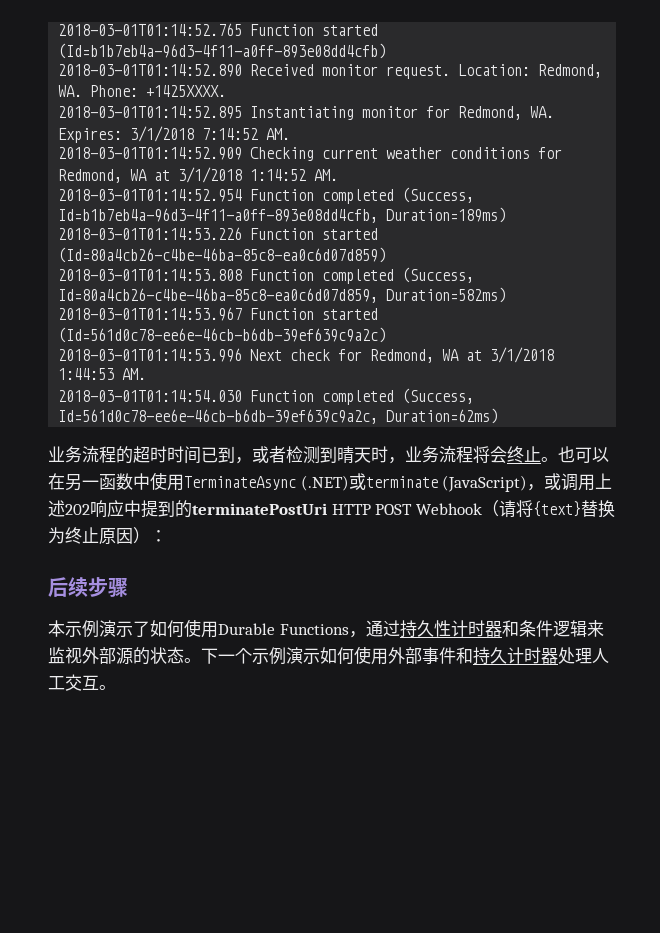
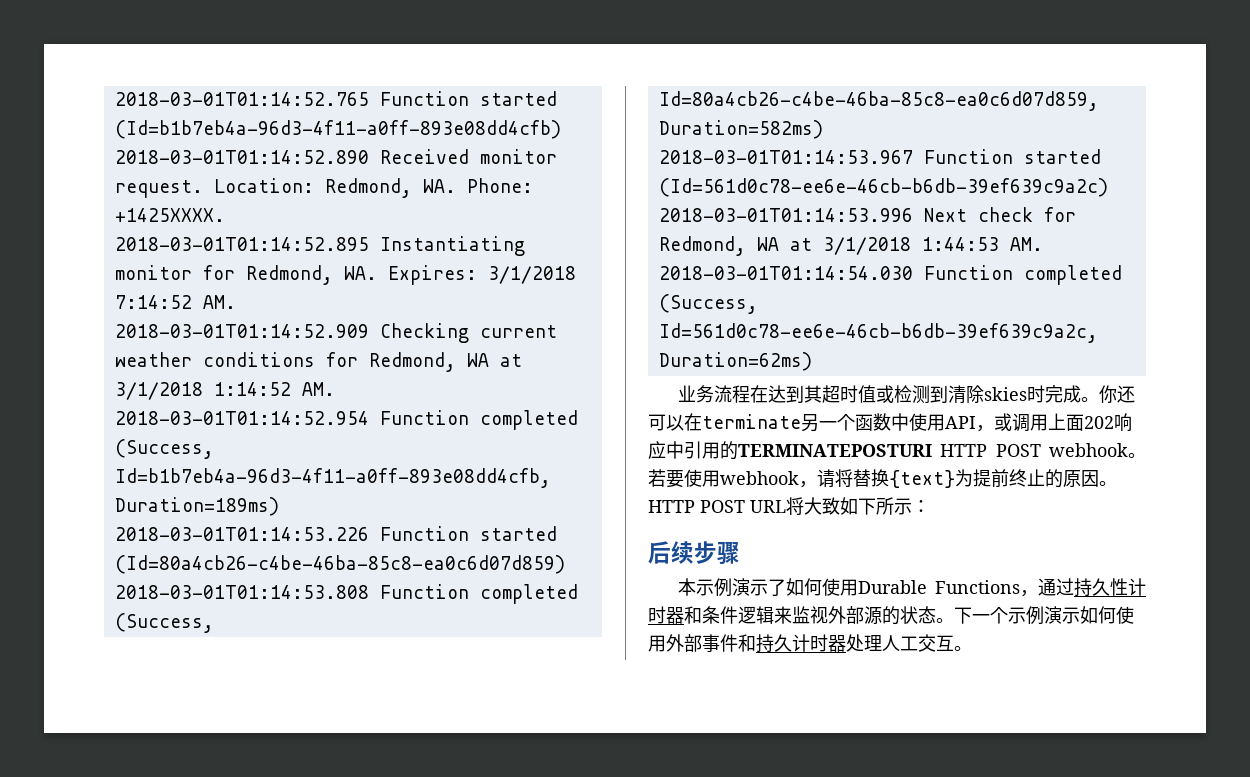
[116,446,609,464] [48,472,528,492] 的超时时间已到，或者检测到晴天时，业务流程将会终止。也可以在另一函数中使用TerminateAsync (.NET)或terminate (JavaScript) -> [750,385,1136,404] [648,413,976,432] 在达到其超时值或检测到清除skies时完成。你还可以在terminate另一个函数中使用API
[48,500,65,517] 述 -> [1066,414,1084,431] 面
[141,500,615,518] [48,527,150,544] 提到的terminatePostUri HTTP POST Webhook（请将{text}替换为终止原因） -> [684,441,1146,460] [648,469,1117,488] [648,497,912,515] 引用的TERMINATEPOSTURI HTTP POST webhook。若要使用webhook，请将替换{text}为提前终止的原因。HTTP POST URL将大致如下所示

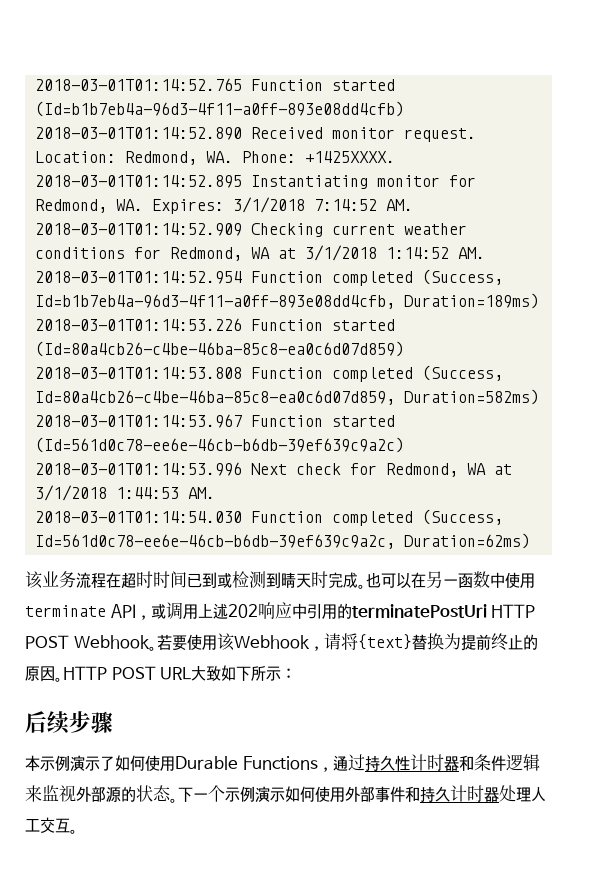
(812, 361) none -> [25,571,43,589] 该
[768,385,1136,404] [648,413,855,432] 达到其超时值或检测到清除skies时完成。你还可以在terminate另一个 -> [121,571,458,589] 超时时间已到或检测到晴天时完成。也可以在另一
(945, 422) none -> [25,605,106,617] terminate
[1066,414,1084,431] 面 -> [212,603,228,619] 述
[738,443,1128,457] TERMINATEPOSTURI HTTP POST webhook -> [351,604,536,618] [25,635,150,649] terminatePostUri HTTP POST Webhook
[720,469,955,488] webhook，请将替换{text} -> [216,633,444,651] 该Webhook，请将{text}替换
[786,497,804,515] 将 -> (192, 673) none

